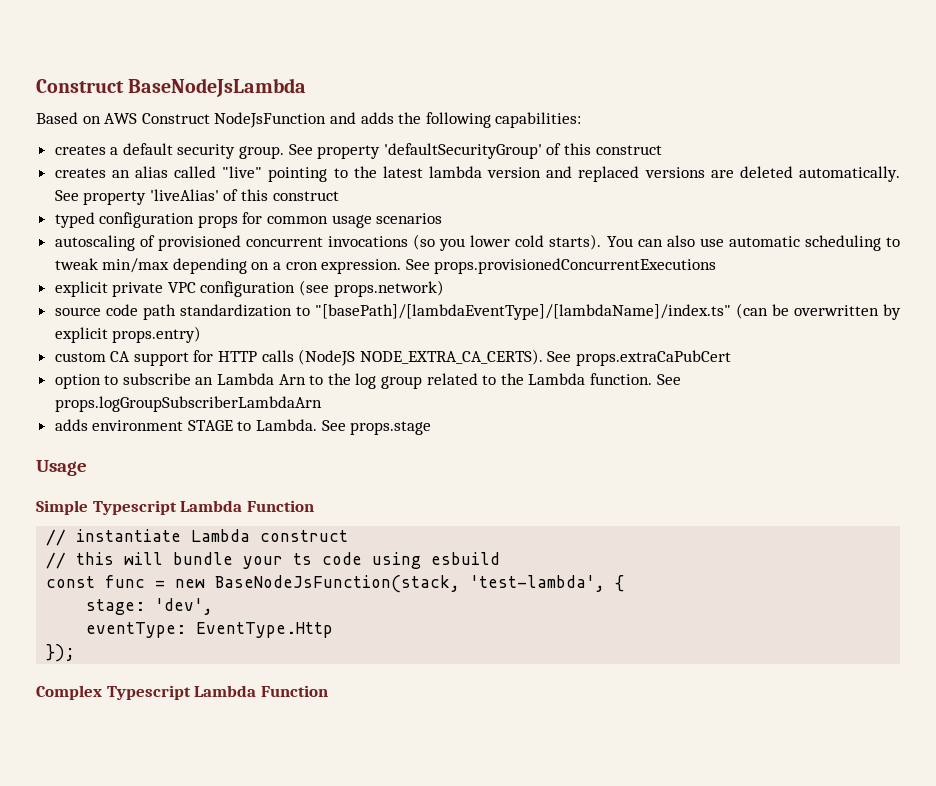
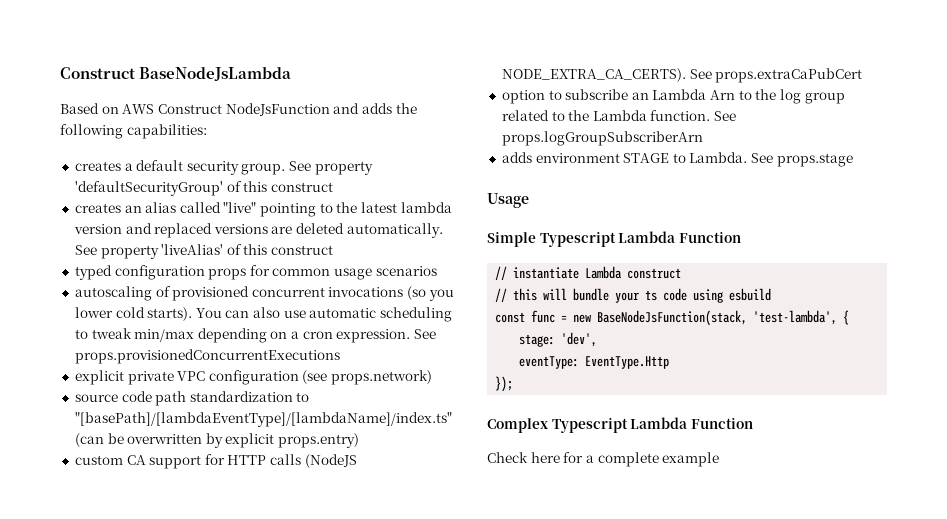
[54,396,322,412] props.logGroupSubscriberLambdaArn -> [501,131,703,146] props.logGroupSubscriberArn
(328, 691) none -> [487,452,720,467] // Check here for a complete example

